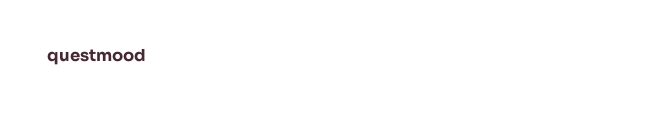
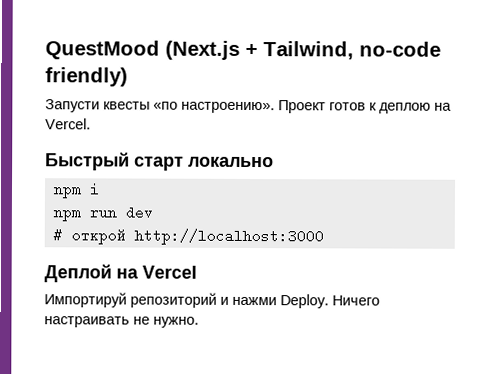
[47,48,146,65] questmood -> [45,40,441,60] [45,67,128,87] [45,99,452,114] [45,118,91,130] [45,152,274,171] [52,183,100,199] [52,205,153,222] [52,226,324,246] [44,264,197,283] [44,292,380,309] [44,316,199,328] QuestMood (Next.js + Tailwind, no-code friendly) // Запусти квесты «по настроению». Проект готов к деплою на Vercel. // Быстрый старт локально // npm i // npm run dev // # открой http://localhost:3000 // Деплой на Vercel // Импортируй репозиторий и нажми Deploy. Ничего настраивать не нужно.

